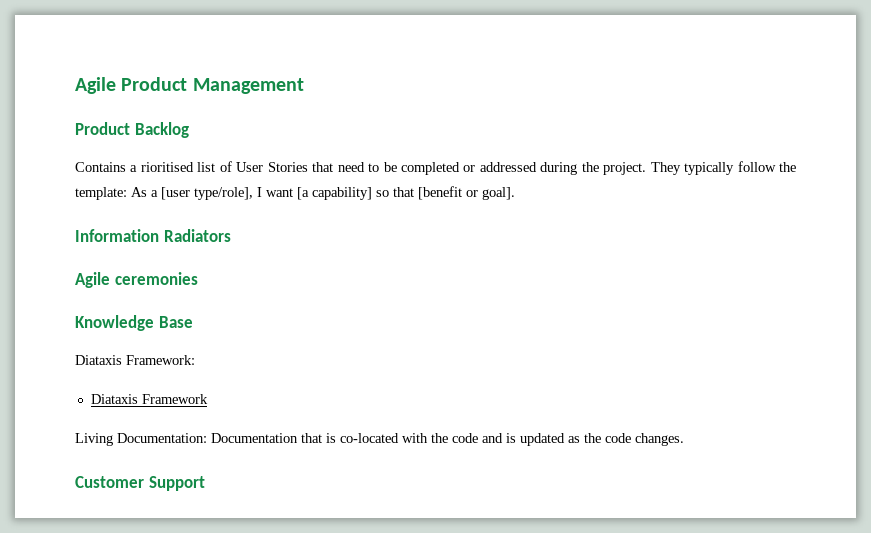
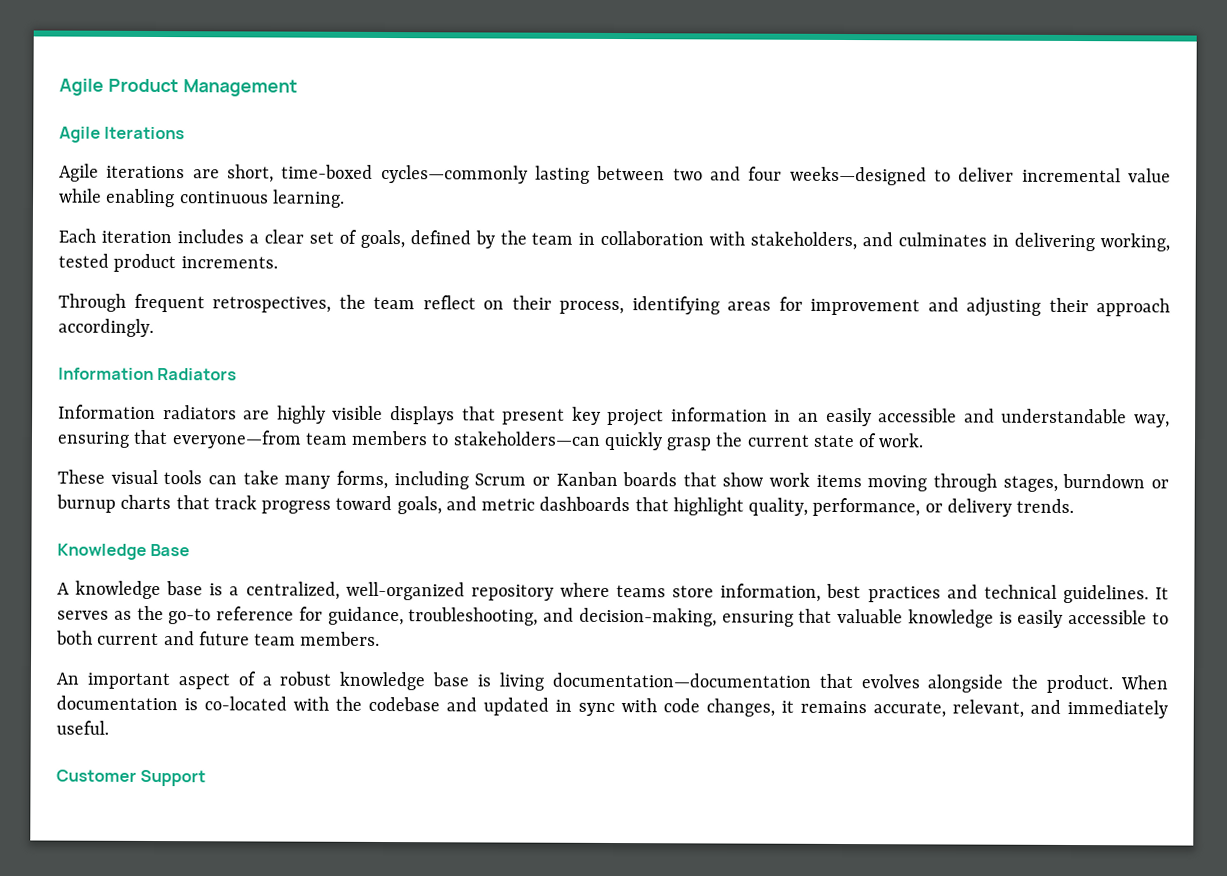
[75,122,189,138] [75,161,797,175] [75,186,515,200] [75,229,231,242] [75,272,198,288] [75,315,193,331] [75,355,195,365] [90,394,208,404] [75,433,684,446] Product Backlog // Contains a rioritised list of User Stories that need to be completed or addressed during the project. They typically follow the template: As a [user type/role], I want [a capability] so that [benefit or goal]. // Information Radiators // Agile ceremonies // Knowledge Base // Diataxis Framework: // Diataxis Framework // Living Documentation: Documentation that is co-located with the code and is updated as the code changes. -> [59,126,186,143] [59,163,1172,186] [59,188,345,208] [58,228,1171,252] [58,253,278,273] [58,293,1170,317] [58,318,154,337] [58,367,238,381] [58,404,1170,428] [57,429,925,451] [57,469,1169,492] [56,494,1075,517] [57,543,191,560] [57,580,1169,604] [57,605,1169,628] [56,630,381,646] [56,671,1168,694] [56,695,1168,719] [56,720,109,735] Agile Iterations // Agile iterations are short, time-boxed cycles—commonly lasting between two and four weeks—designed to deliver incremental value while enabling continuous learning. // Each iteration includes a clear set of goals, defined by the team in collaboration with stakeholders, and culminates in delivering working, tested product increments. // Through frequent retrospectives, the team reflect on their process, identifying areas for improvement and adjusting their approach accordingly. // Information Radiators // Information radiators are highly visible displays that present key project information in an easily accessible and understandable way, ensuring that everyone—from team members to stakeholders—can quickly grasp the current state of work. // These visual tools can take many forms, including Scrum or Kanban boards that show work items moving through stages, burndown or burnup charts that track progress toward goals, and metric dashboards that highlight quality, performance, or delivery trends. // Knowledge Base // A knowledge base is a centralized, well-organized repository where teams store information, best practices and technical guidelines. It serves as the go-to reference for guidance, troubleshooting, and decision-making, ensuring that valuable knowledge is easily accessible to both current and future team members. // An important aspect of a robust knowledge base is living documentation—documentation that evolves alongside the product. When documentation is co-located with the codebase and updated in sync with code changes, it remains accurate, relevant, and immediately useful.

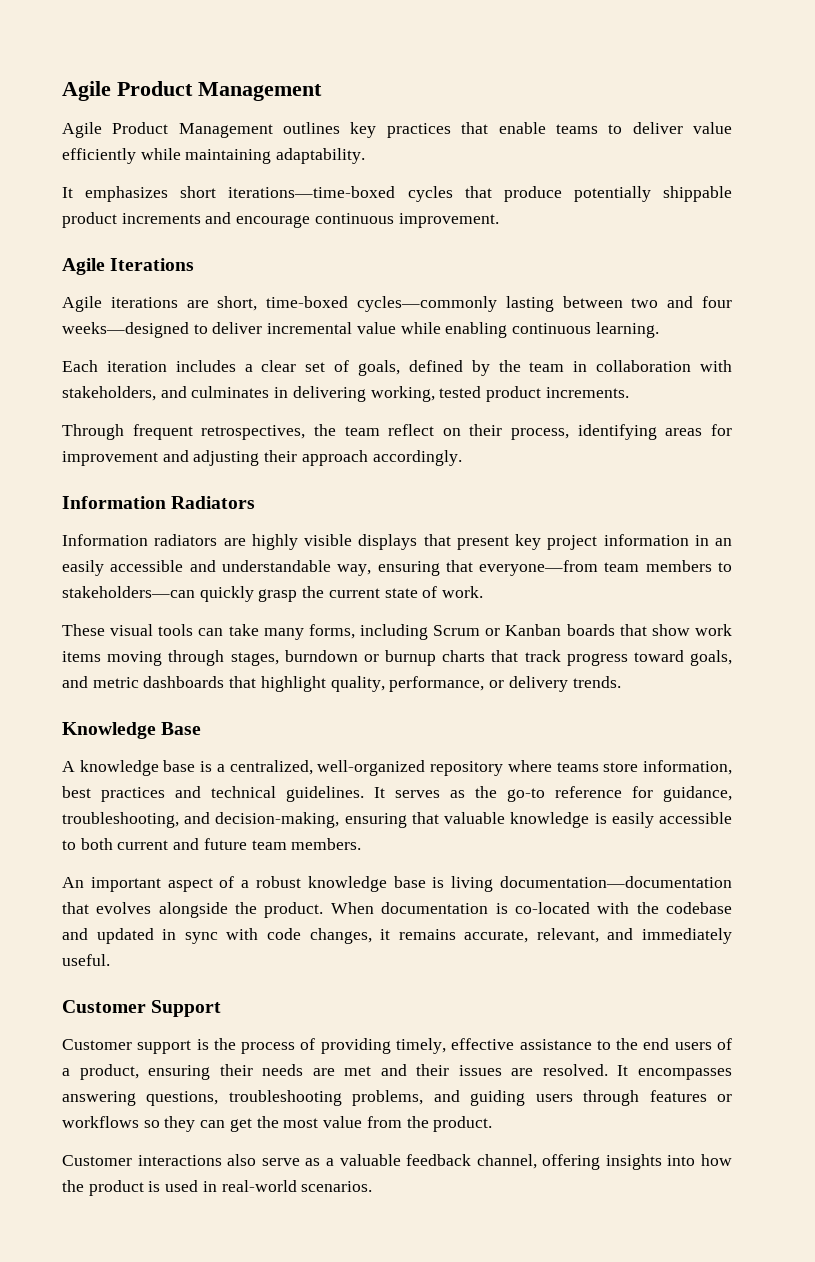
[59,78,298,97] Agile Product Management -> [62,81,322,101] [62,122,733,138] [62,148,366,164] [62,186,732,202] [62,212,499,228] Agile Product Management // Agile Product Management outlines key practices that enable teams to deliver value efficiently while maintaining adaptability. // It emphasizes short iterations—time-boxed cycles that produce potentially shippable product increments and encourage continuous improvement.
(207, 778) none -> [62,1038,733,1054] [62,1064,733,1080] [62,1090,733,1106] [62,1116,493,1132] [62,1154,733,1170] [62,1180,373,1196] // Customer support is the process of providing timely, effective assistance to the end users of a product, ensuring their needs are met and their issues are resolved. It encompasses answering questions, troubleshooting problems, and guiding users through features or workflows so they can get the most value from the product. // Customer interactions also serve as a valuable feedback channel, offering insights into how the product is used in real-world scenarios.

